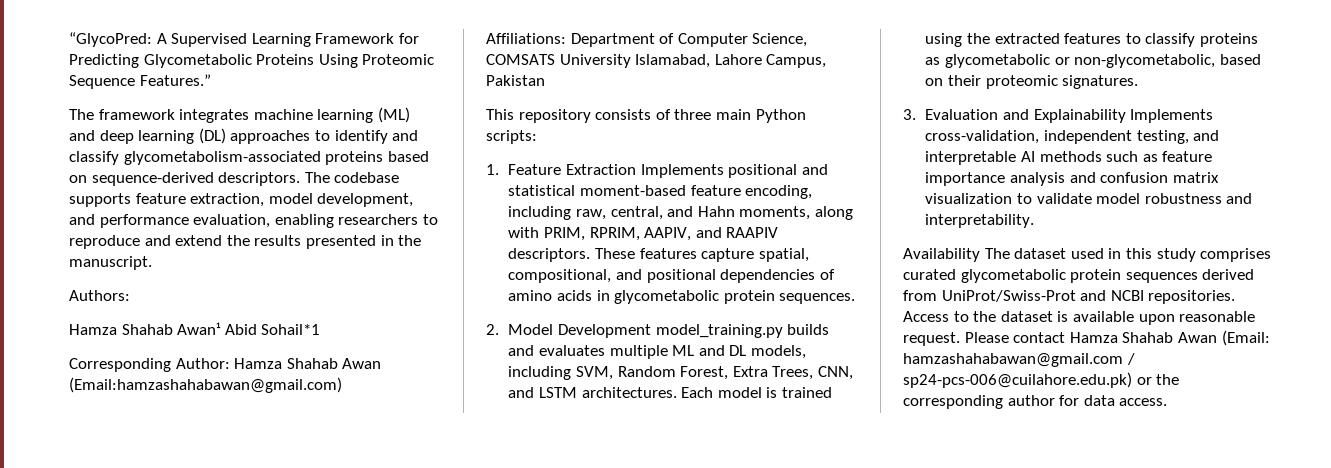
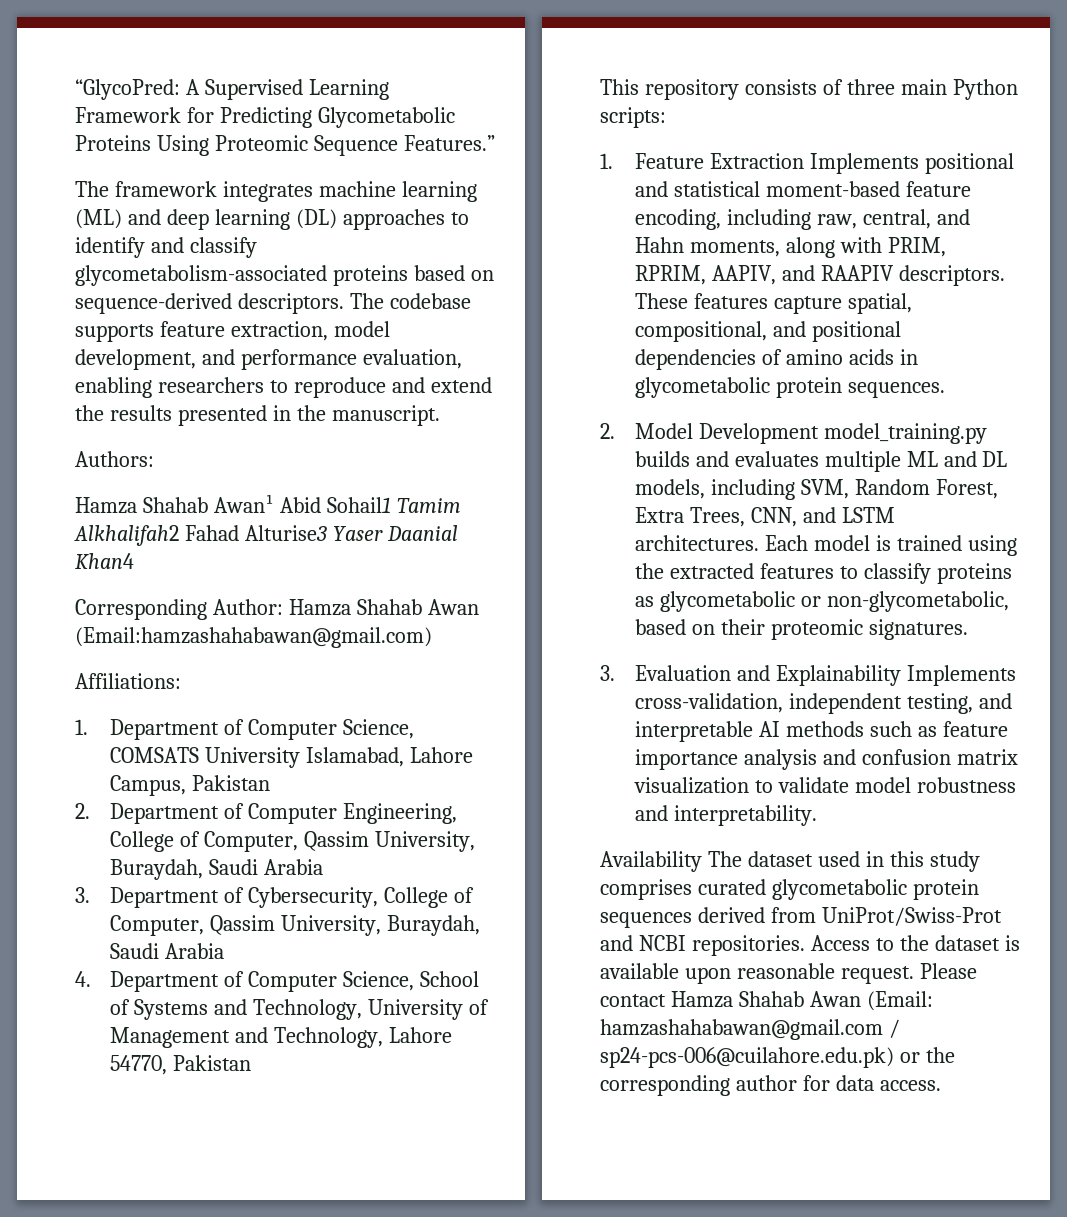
[261,324,321,335] Sohail*1 -> [326,497,461,513] [74,525,458,546] [75,553,134,569] Sohail1 Tamim Alkhalifah2 Fahad Alturise3 Yaser Daanial Khan4
(566, 38) none -> [75,719,88,735] // 1.
(545, 80) none -> [75,803,457,824] [109,831,475,852] [109,859,323,880] [75,887,474,908] [109,915,480,936] [109,943,224,959] [75,971,479,992] [109,999,489,1020] [109,1027,452,1048] [109,1055,251,1075] // 2. Department of Computer Engineering, College of Computer, Qassim University, Buraydah, Saudi Arabia // 3. Department of Cybersecurity, College of Computer, Qassim University, Buraydah, Saudi Arabia // 4. Department of Computer Science, School of Systems and Technology, University of Management and Technology, Lahore 54770, Pakistan

